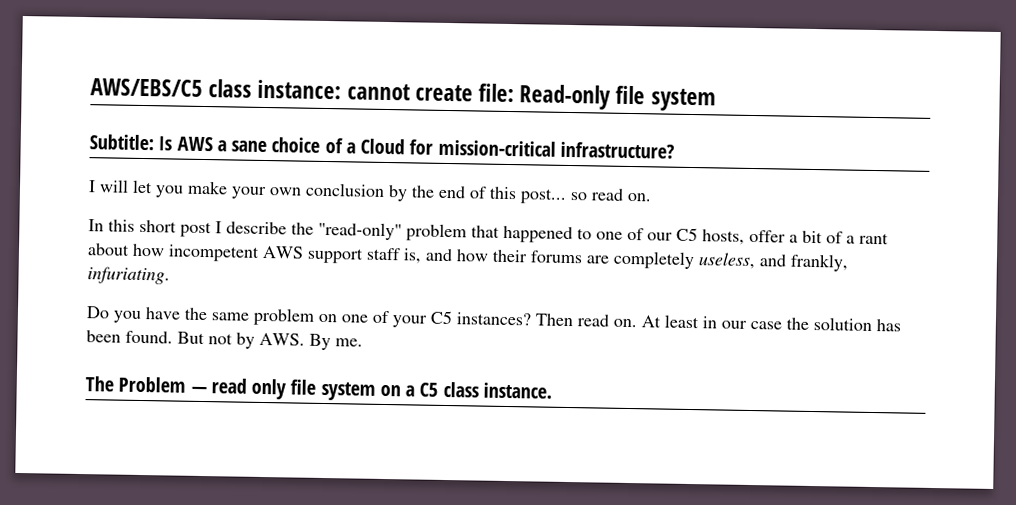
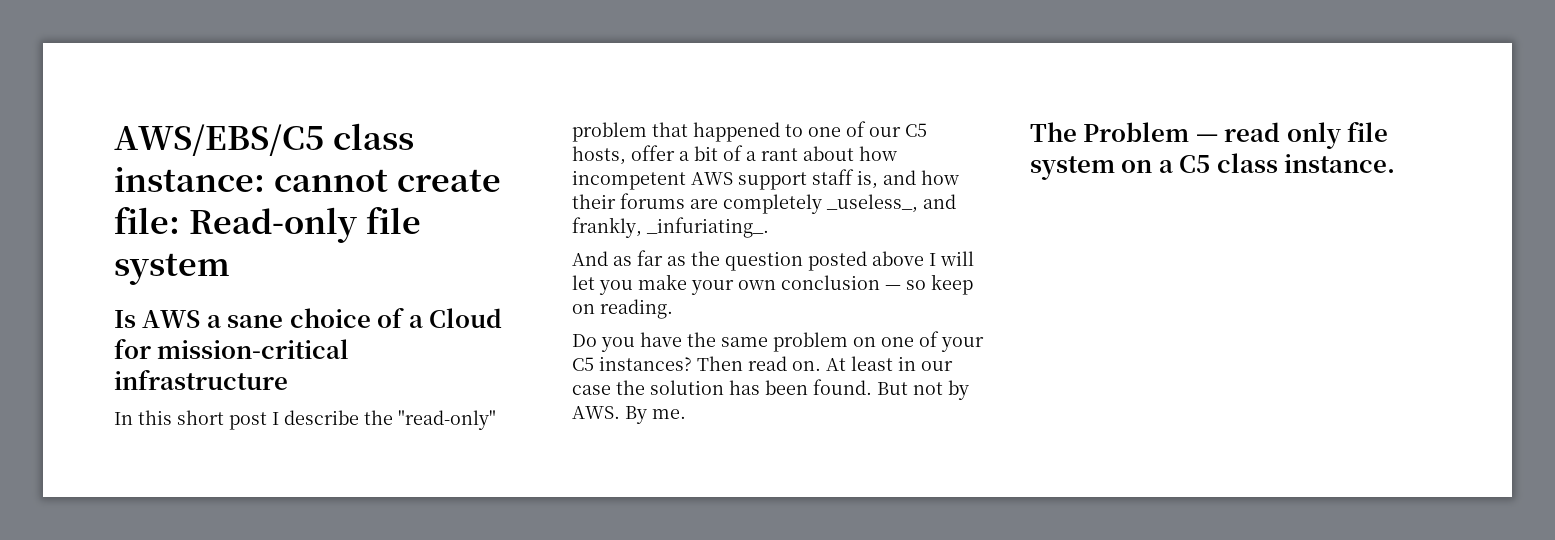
[89,134,154,151] Subtitle: -> (230, 269) none
[559,141,675,159] [88,179,651,204] infrastructure? // I will let you make your own conclusion by the end of this post... so read on. -> [114,369,288,390] infrastructure
[698,252,756,270] useless, -> [826,194,918,213] _useless_,
[87,266,170,285] infuriating. -> [646,217,769,238] [572,250,974,271] [572,274,973,295] [572,299,673,319] _infuriating_. // And as far as the question posted above I will let you make your own conclusion — so keep on reading.

